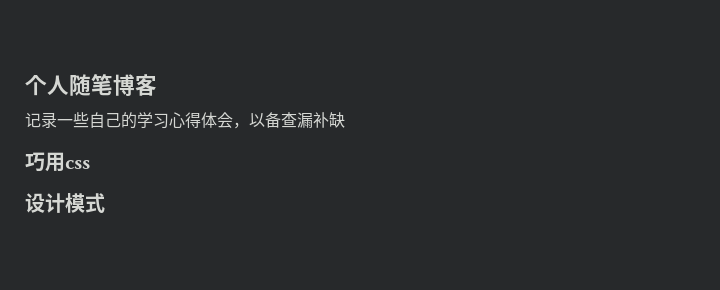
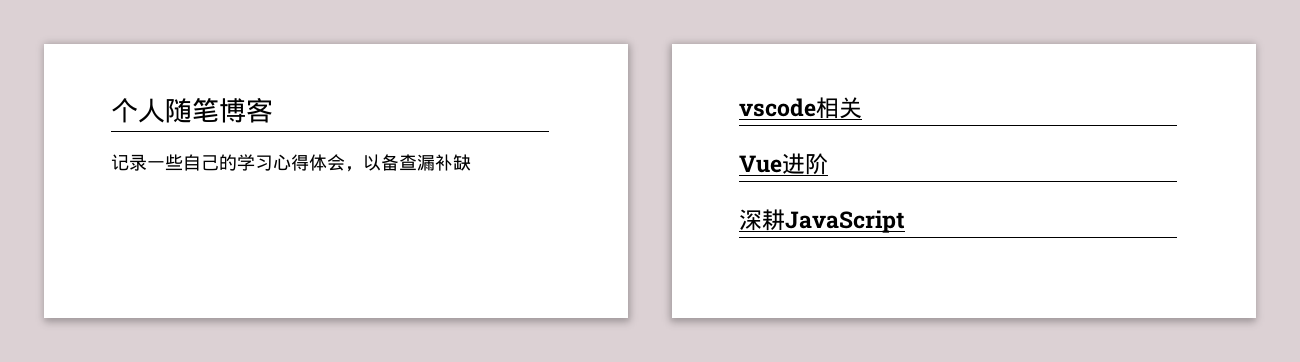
[25,152,90,172] [25,193,105,213] 巧用css // 设计模式 -> [739,97,862,119] [739,153,828,175] [739,209,905,233] vscode相关 // Vue进阶 // 深耕JavaScript

